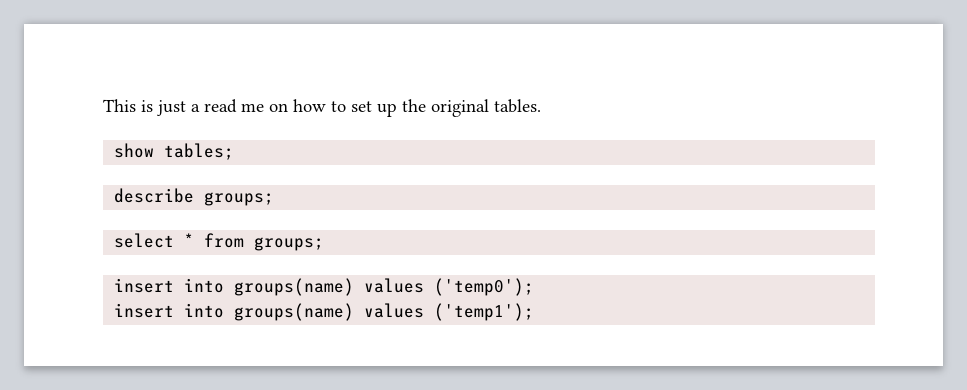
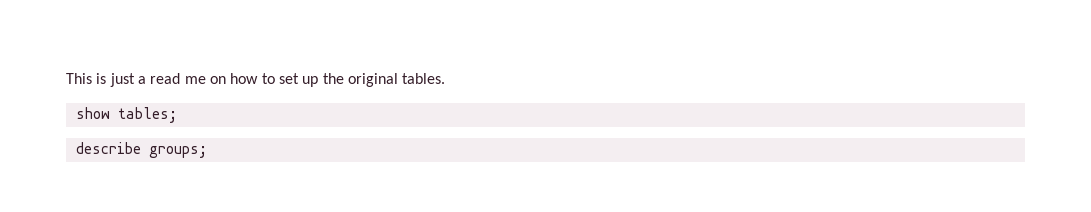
[114,233,325,251] [114,278,535,296] [114,303,535,321] // select * from groups; // insert into groups(name) values ('temp0'); // insert into groups(name) values ('temp1'); -> (207, 152) none

